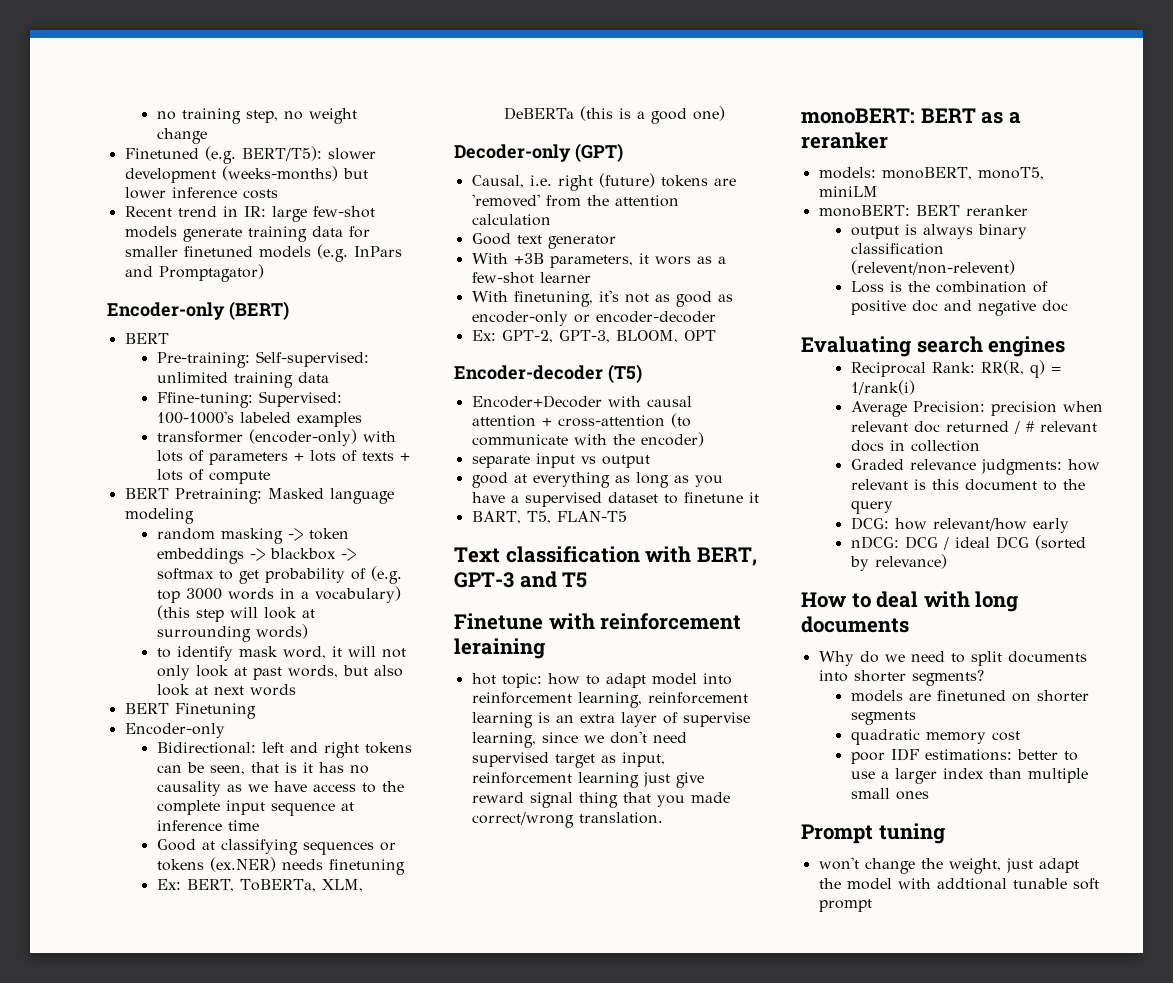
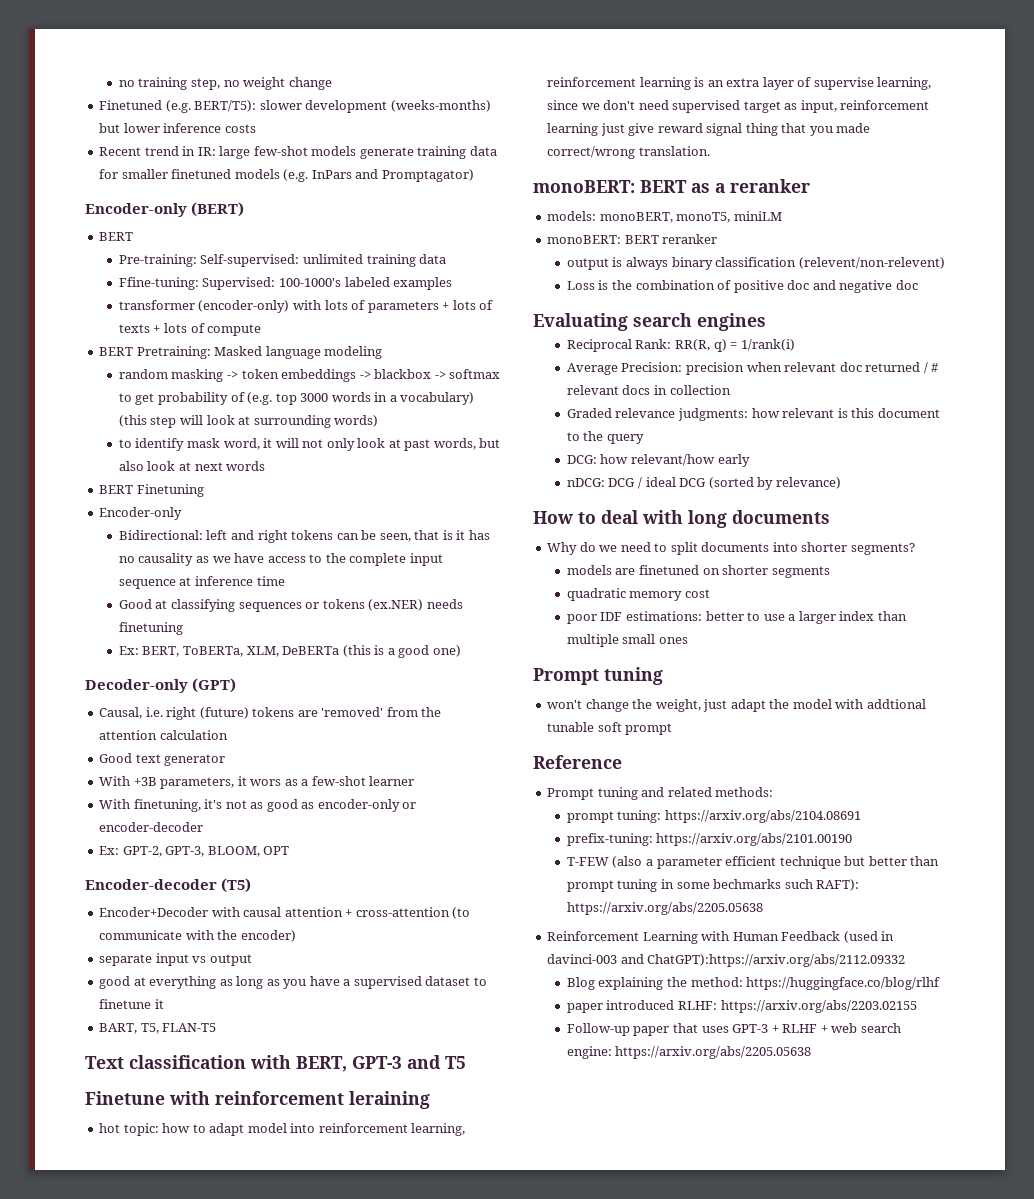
(872, 905) none -> [533,755,622,769] [547,787,774,800] [566,810,861,823] [566,833,853,846] [566,856,940,869] [566,879,860,892] [566,902,763,915] [547,931,895,944] [547,954,906,967] [566,977,941,990] [566,1000,917,1013] [566,1023,901,1036] [566,1046,812,1059] // Reference // Prompt tuning and related methods: // prompt tuning: https://arxiv.org/abs/2104.08691 // prefix-tuning: https://arxiv.org/abs/2101.00190 // T-FEW (also a parameter efficient technique but better than prompt tuning in some bechmarks such RAFT): https://arxiv.org/abs/2205.05638 // Reinforcement Learning with Human Feedback (used in davinci-003 and ChatGPT):https://arxiv.org/abs/2112.09332 // Blog explaining the method: https://huggingface.co/blog/rlhf // paper introduced RLHF: https://arxiv.org/abs/2203.02155 // Follow-up paper that uses GPT-3 + RLHF + web search engine: https://arxiv.org/abs/2205.05638

